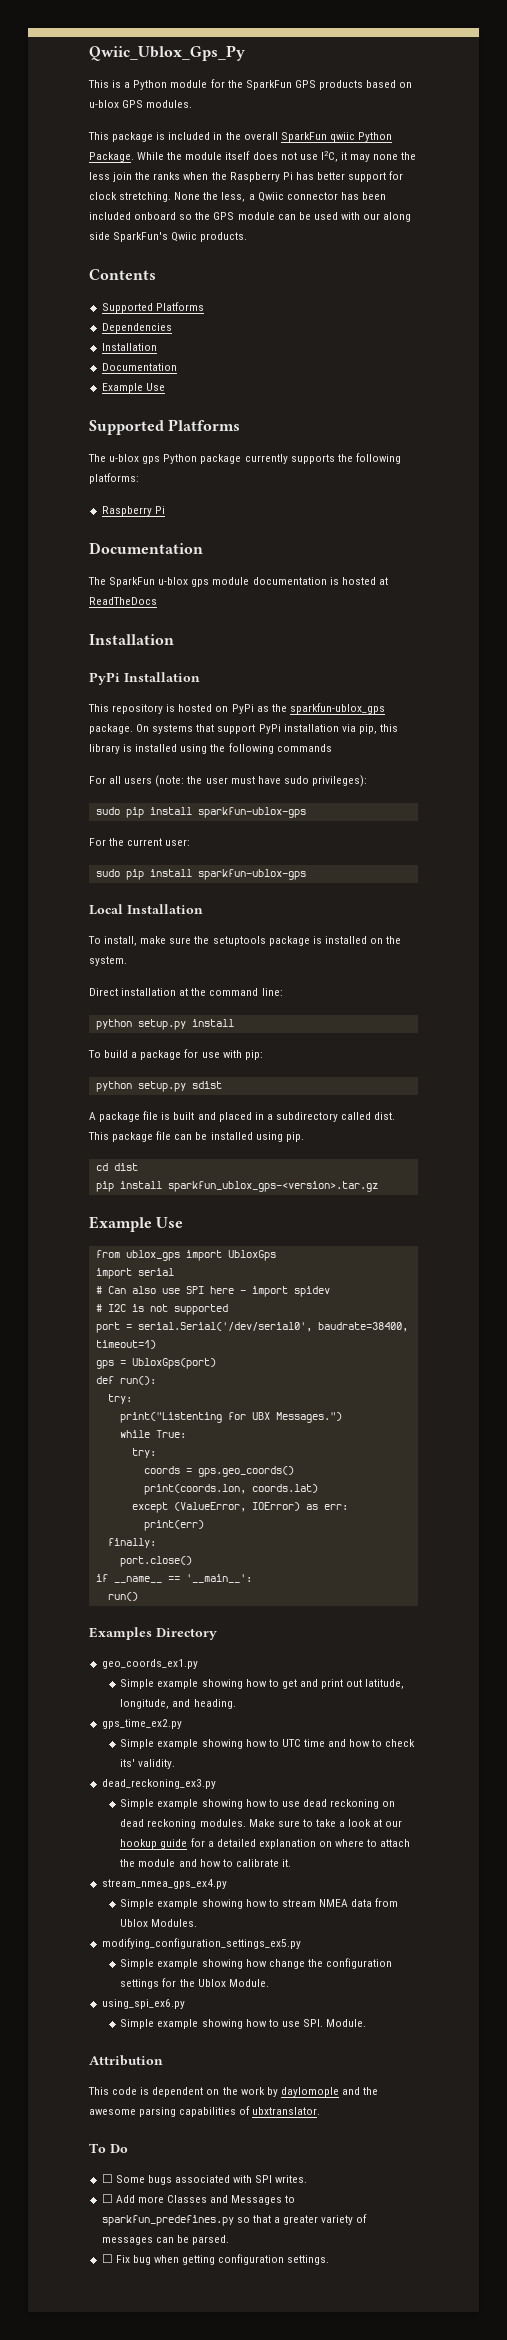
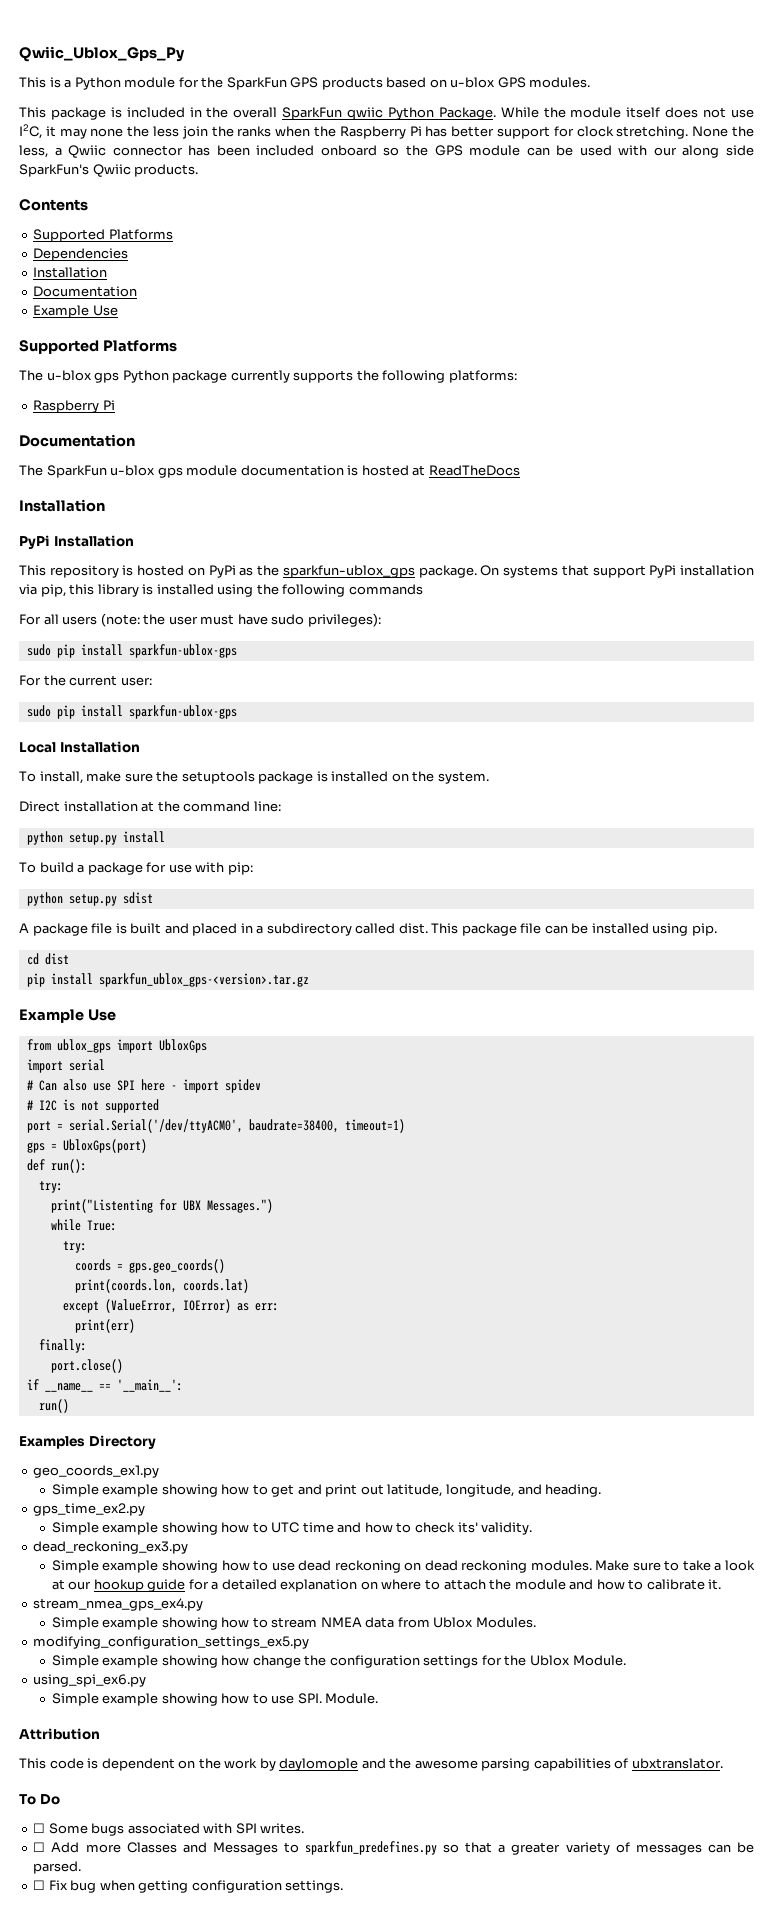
[137,1322,312,1332] serial.Serial('/dev/serial0', -> [68,1119,243,1133] serial.Serial('/dev/ttyACM0',

